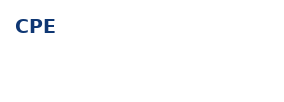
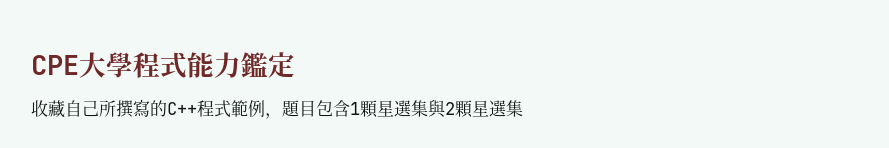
(56, 26) none -> [79,52,295,79] [31,99,523,119] 大學程式能力鑑定 // 收藏自己所撰寫的C++程式範例，題目包含1顆星選集與2顆星選集

